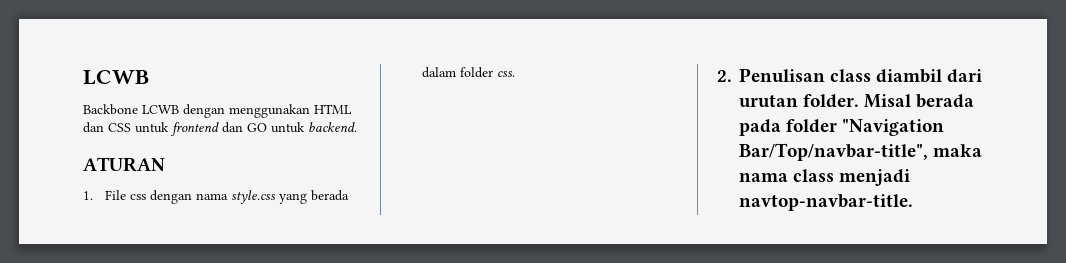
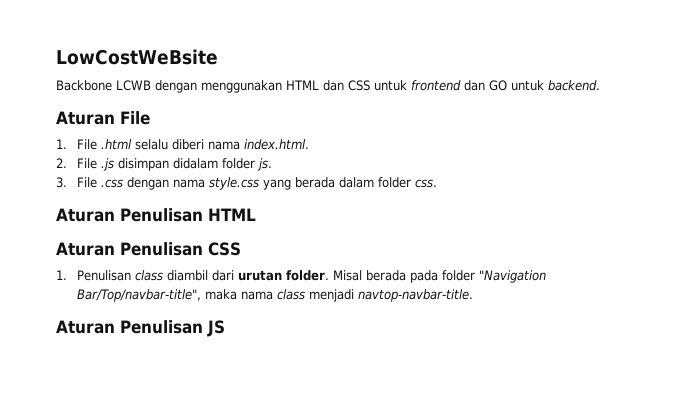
[83,70,149,85] LCWB -> [56,49,218,65] LowCostWeBsite
[83,157,165,172] ATURAN -> [56,111,150,125] Aturan File
[129,194,146,200] css -> [100,139,309,150] [56,158,272,171] [56,177,123,188] .html selalu diberi nama index.html. // 2. File .js disimpan didalam folder js. // 3. File .css
[717,70,732,82] 2. -> [56,208,256,222] [56,242,241,256] [56,270,67,280] Aturan Penulisan HTML // Aturan Penulisan CSS // 1.
(913, 202) none -> [56,320,225,337] // Aturan Penulisan JS

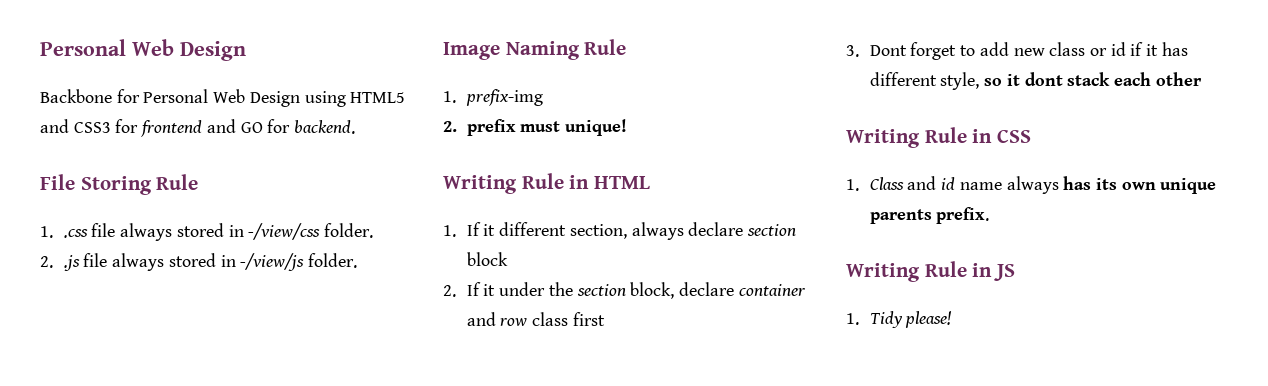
[56,49,218,65] [56,80,544,93] LowCostWeBsite // Backbone LCWB dengan menggunakan HTML dan CSS untuk frontend dan GO untuk -> [40,39,246,61] [40,89,406,107] [40,119,291,137] Personal Web Design // Backbone for Personal Web Design using HTML5 and CSS3 for frontend and GO for
[56,111,150,125] [56,139,309,150] [56,158,272,171] [56,177,437,190] [56,208,256,222] [56,242,241,256] [56,270,546,283] [76,289,474,302] [56,320,225,337] Aturan File // 1. File .html selalu diberi nama index.html. // 2. File .js disimpan didalam folder js. // 3. File .css dengan nama style.css yang berada dalam folder css. // Aturan Penulisan HTML // Aturan Penulisan CSS // 1. Penulisan class diambil dari urutan folder. Misal berada pada folder "Navigation Bar/Top/navbar-title", maka nama class menjadi navtop-navbar-title. // Aturan Penulisan JS -> [40,174,199,195] [40,223,374,241] [40,253,358,271] [443,39,627,60] [443,89,543,106] [443,119,628,136] [443,173,650,194] [443,222,797,240] [466,252,508,266] [443,282,806,299] [466,312,605,326] [846,42,1188,60] [869,72,1202,90] [846,127,1031,148] [846,176,1217,194] [869,207,990,224] [846,261,1015,282] [846,311,953,328] File Storing Rule // 1. .css file always stored in -/view/css folder. // 2. .js file always stored in -/view/js folder. // Image Naming Rule // 1. prefix-img // 2. prefix must unique! // Writing Rule in HTML // 1. If it different section, always declare section block // 2. If it under the section block, declare container and row class first // 3. Dont forget to add new class or id if it has different style, so it dont stack each other // Writing Rule in CSS // 1. Class and id name always has its own unique parents prefix. // Writing Rule in JS // 1. Tidy please!

